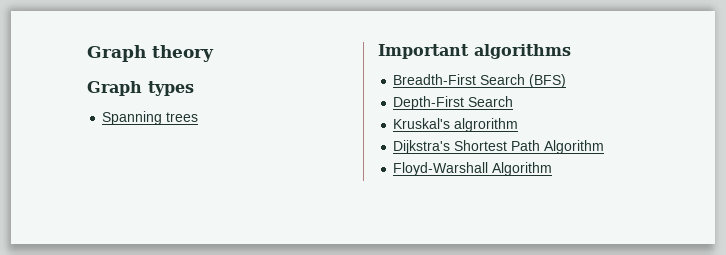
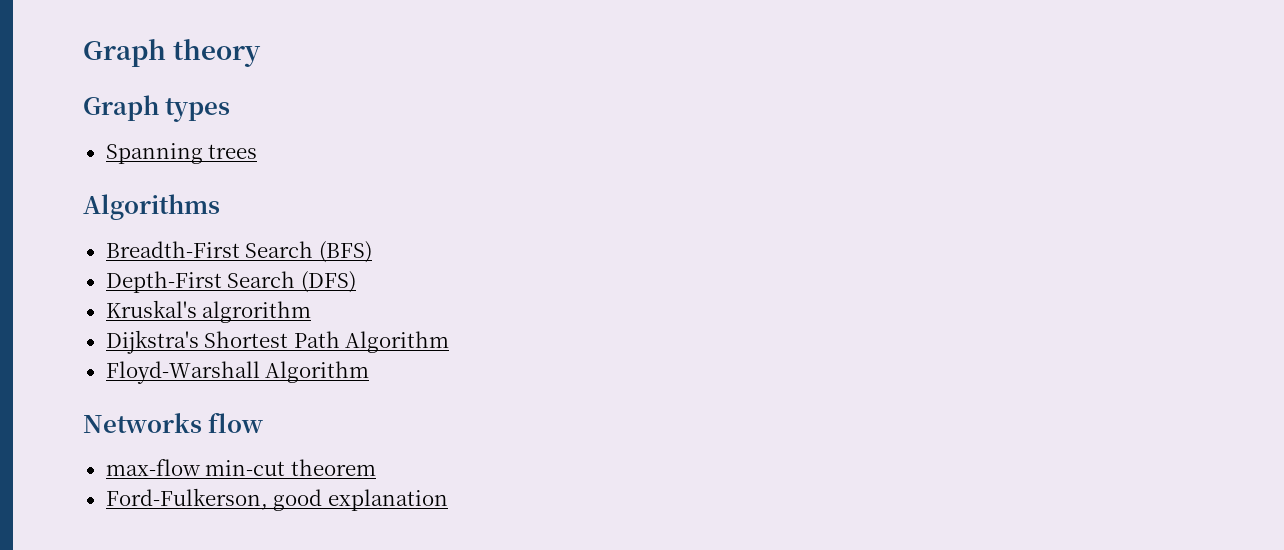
[378,44,571,59] Important algorithms -> [83,194,220,220] Algorithms
(514, 101) none -> [300,271,356,293] (DFS)
(553, 169) none -> [83,412,264,433] [105,459,376,476] [105,488,448,511] // Networks flow // max-flow min-cut theorem // Ford-Fulkerson, good explanation

